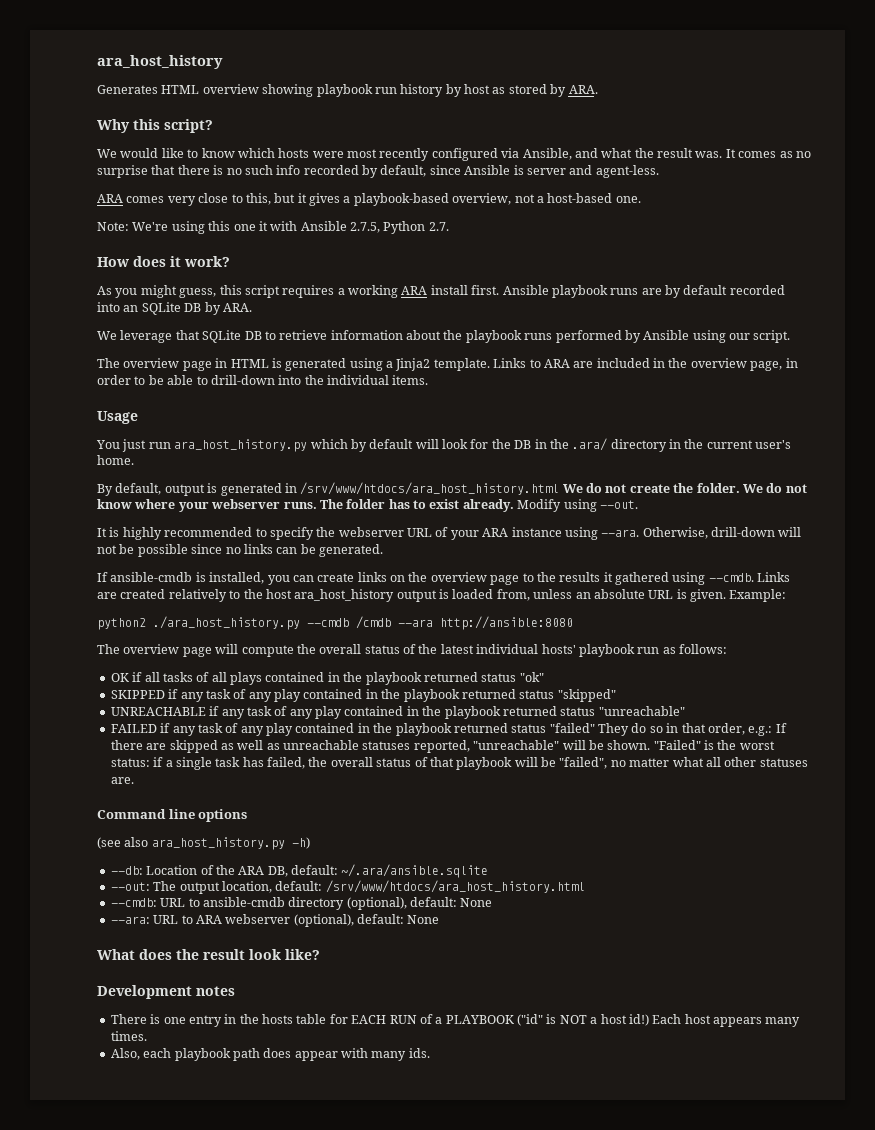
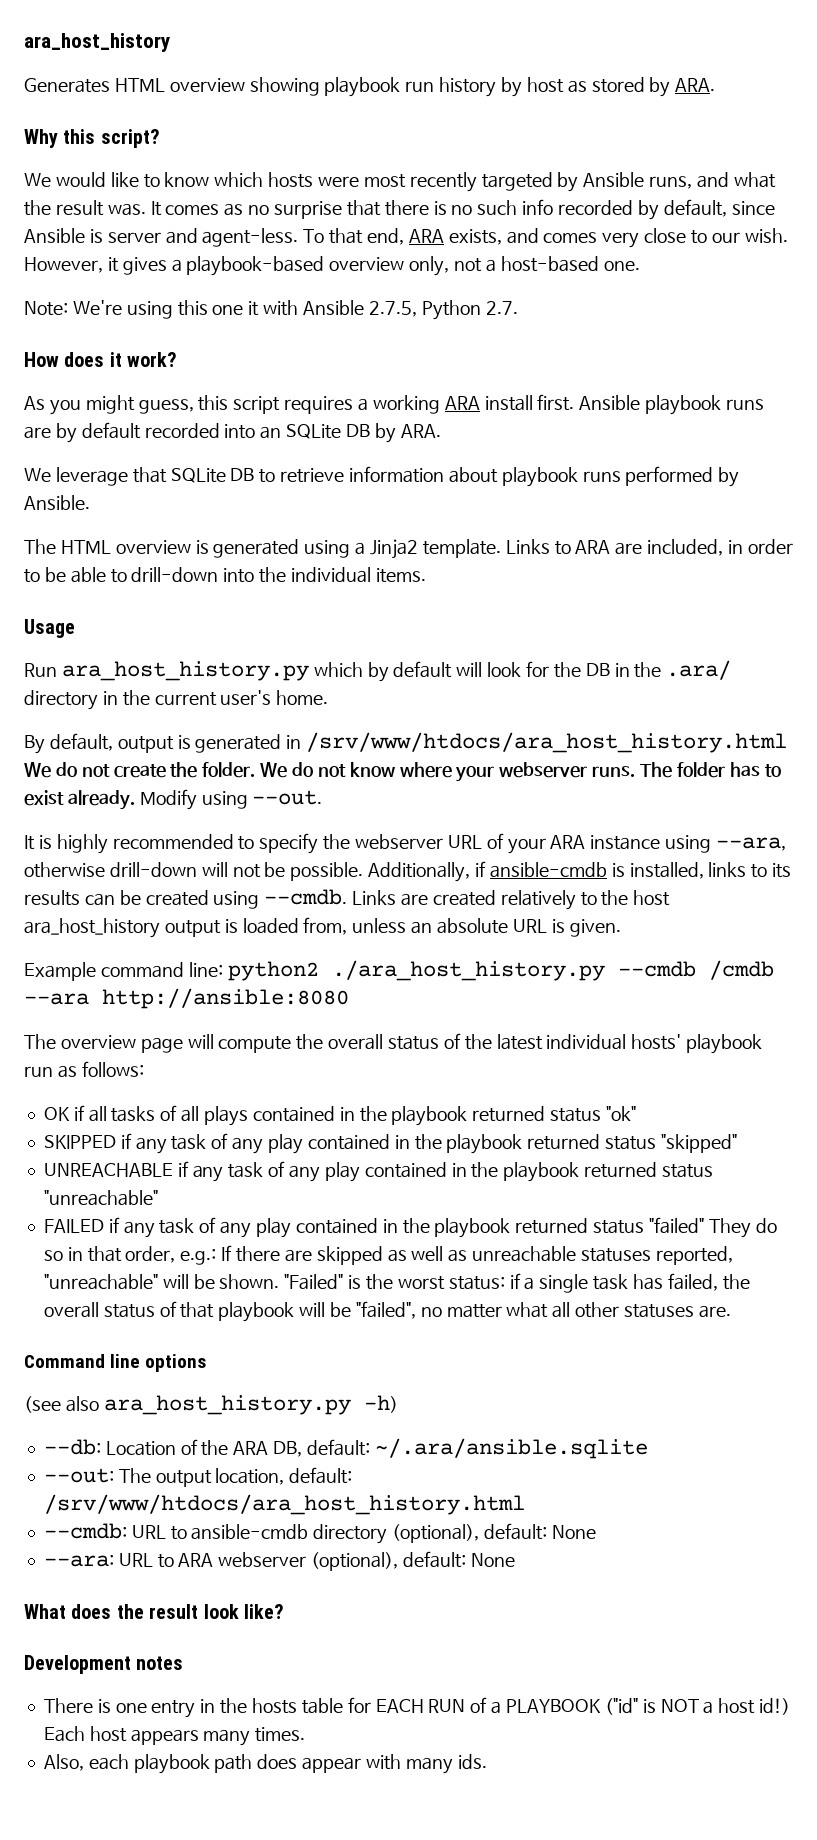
[431,148,572,161] configured via Ansible, -> [481,172,693,192] targeted by Ansible runs,
[97,194,123,203] // ARA -> [303,228,539,245] To that end, ARA exists, and
[245,193,296,205] this, but -> [711,228,788,243] [24,257,103,273] our wish. However,
[452,193,512,205] overview, -> [329,256,450,276] overview only,
[443,330,463,340] the -> (498, 475) none
[643,330,791,343] [97,358,269,371] Ansible using our script. // The overview page in HTML -> [24,495,90,510] [24,539,191,554] Ansible. // The HTML overview
[596,358,783,371] included in the overview page, -> [647,539,724,556] included,
[96,439,171,452] You just run -> [24,663,57,677] Run
[601,527,708,539] --ara. Otherwise, -> [716,837,787,851] [24,862,105,878] --ara, otherwise
[137,544,383,557] [97,572,669,585] possible since no links can be generated. // If ansible-cmdb is installed, you can create links on the overview page to the results it gathered -> [290,861,792,882] [24,890,209,906] possible. Additionally, if ansible-cmdb is installed, links to its results can be created
[729,589,787,602] Example: // -> [24,962,223,981] // Example command line:

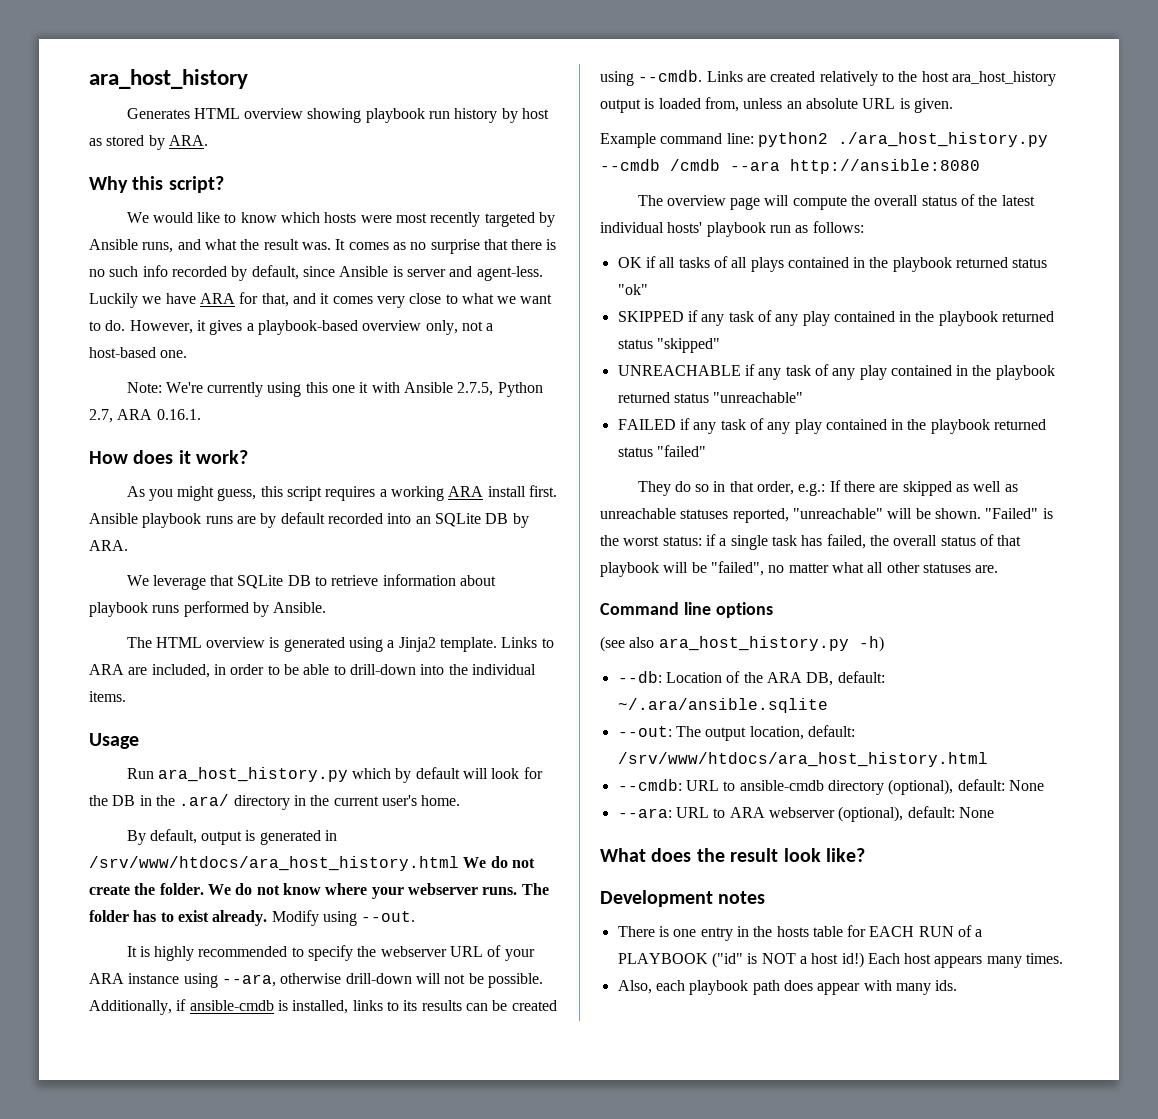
[303,228,788,248] To that end, ARA exists, and comes very close to our wish. -> [89,292,553,308] [89,320,126,331] Luckily we have ARA for that, and it comes very close to what we want to do.
(122, 307) none -> [207,382,264,397] currently
[485,301,518,315] 2.7. -> [89,409,201,423] 2.7, ARA 0.16.1.
(704, 1225) none -> (706, 451) //

